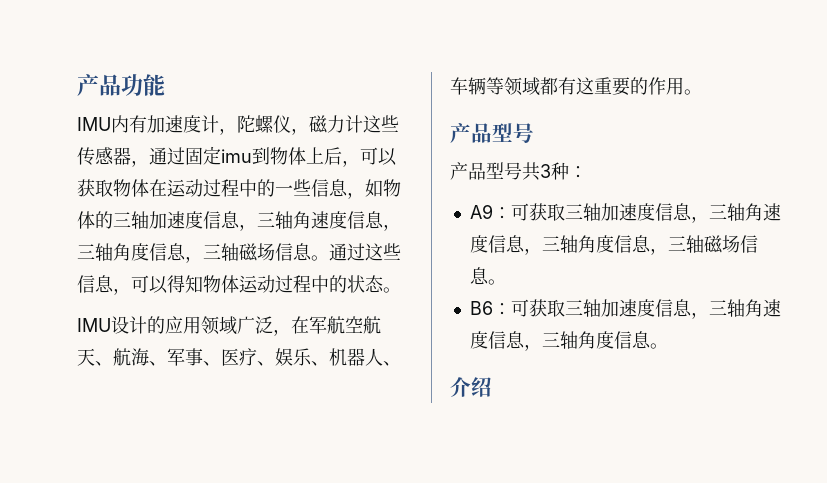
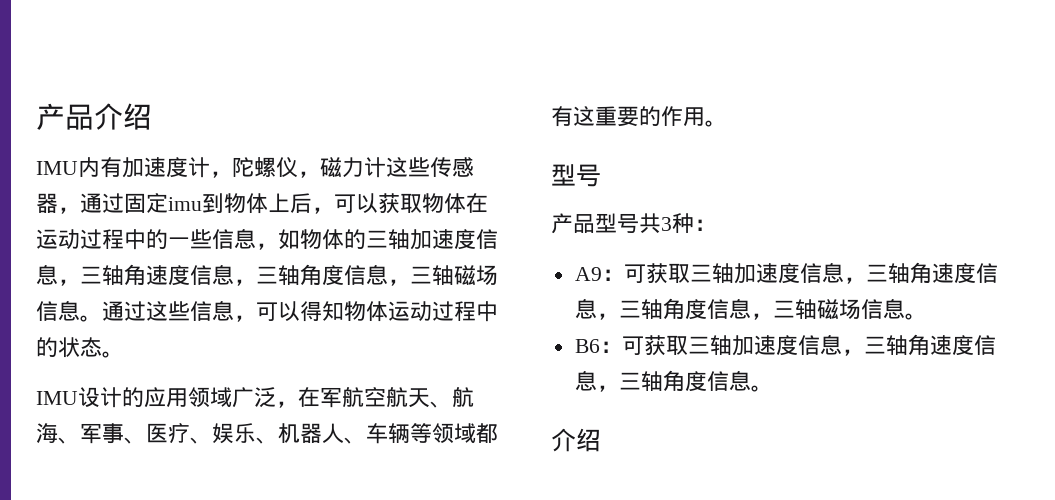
[77,74,165,96] 产品功能 -> [36,103,152,130] 产品介绍
[450,123,492,143] 产品 -> (727, 123) none

